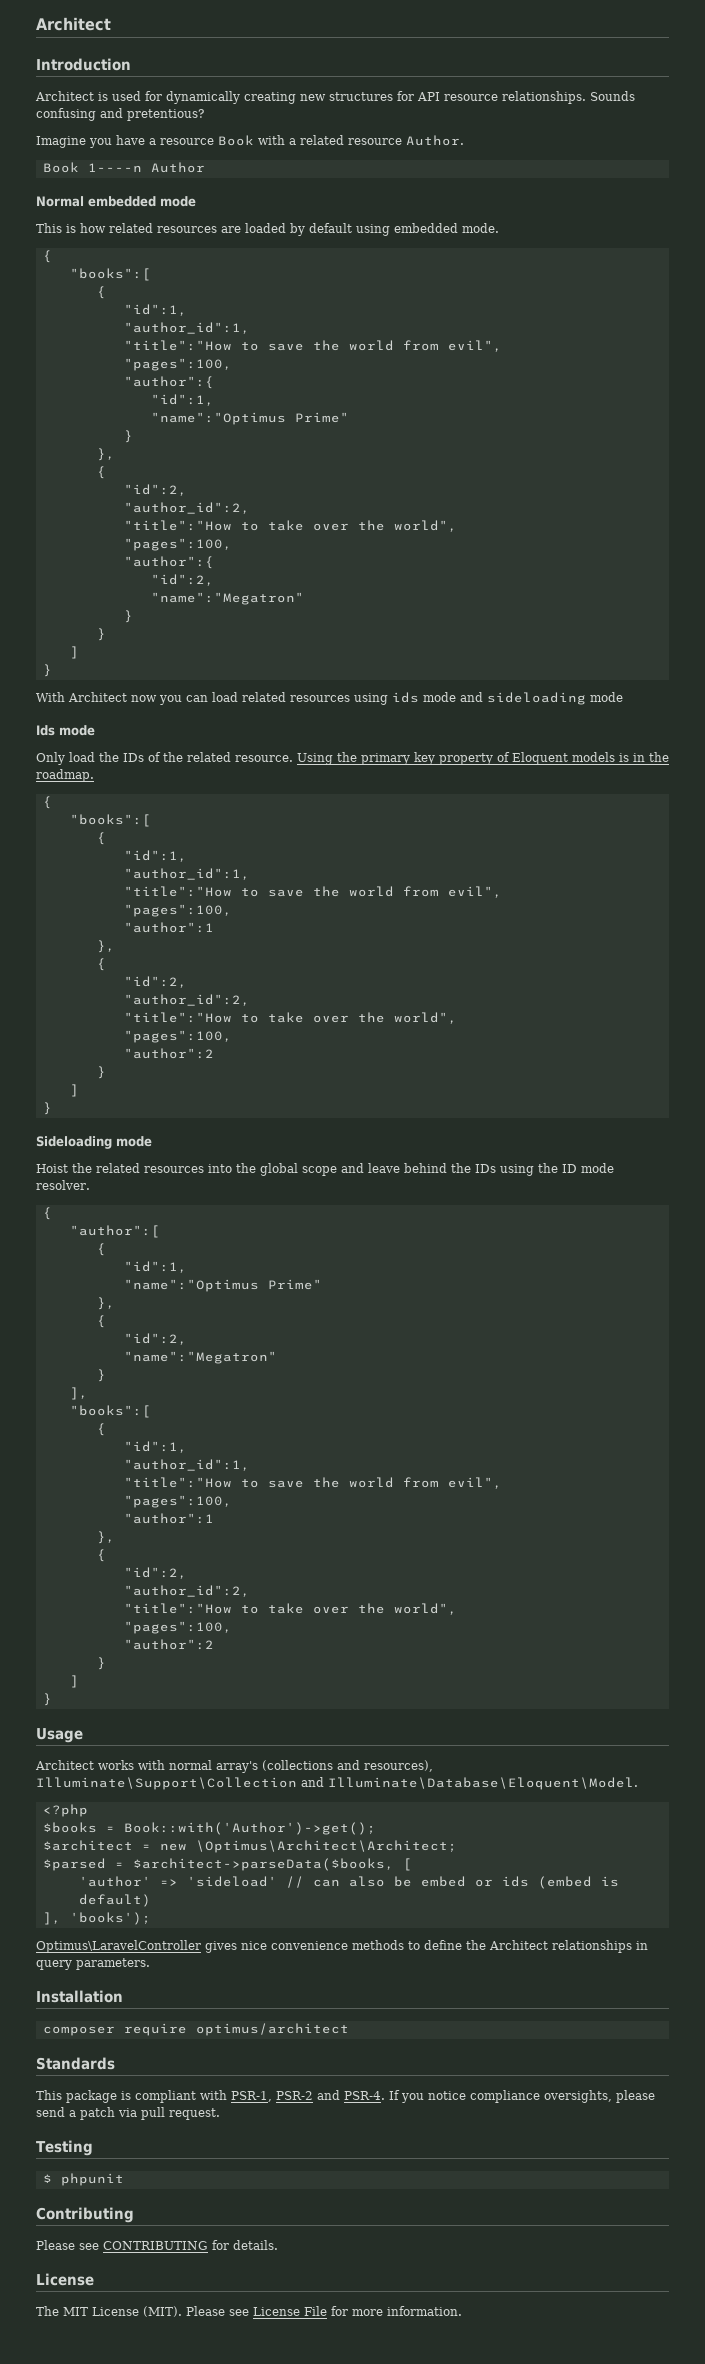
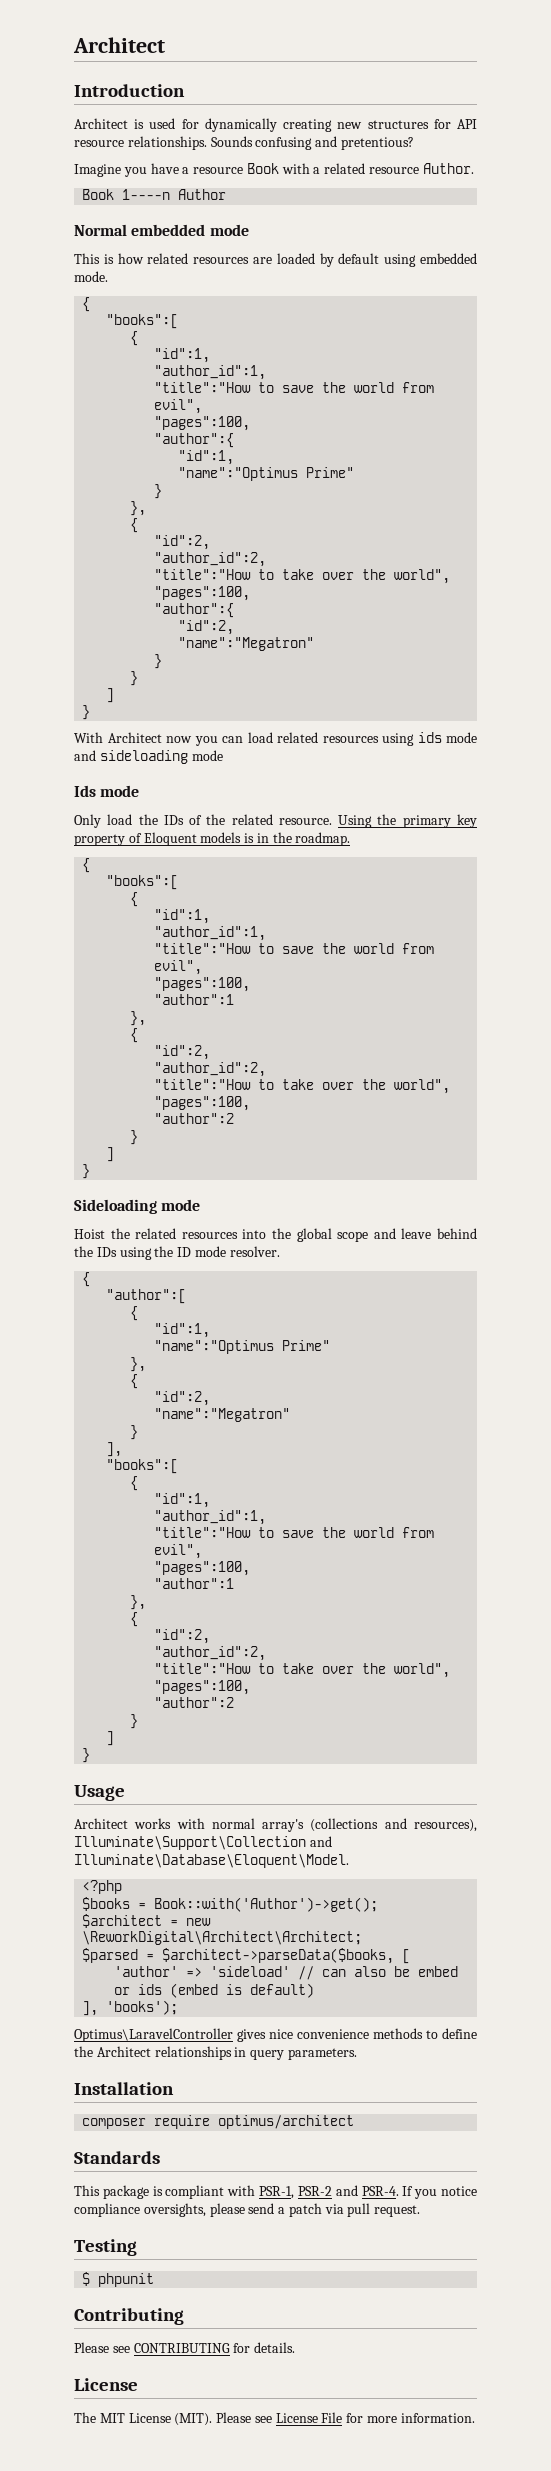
[195,1840,457,1853] \Optimus\Architect\Architect; -> [82,1931,363,1945] \ReworkDigital\Architect\Architect;

